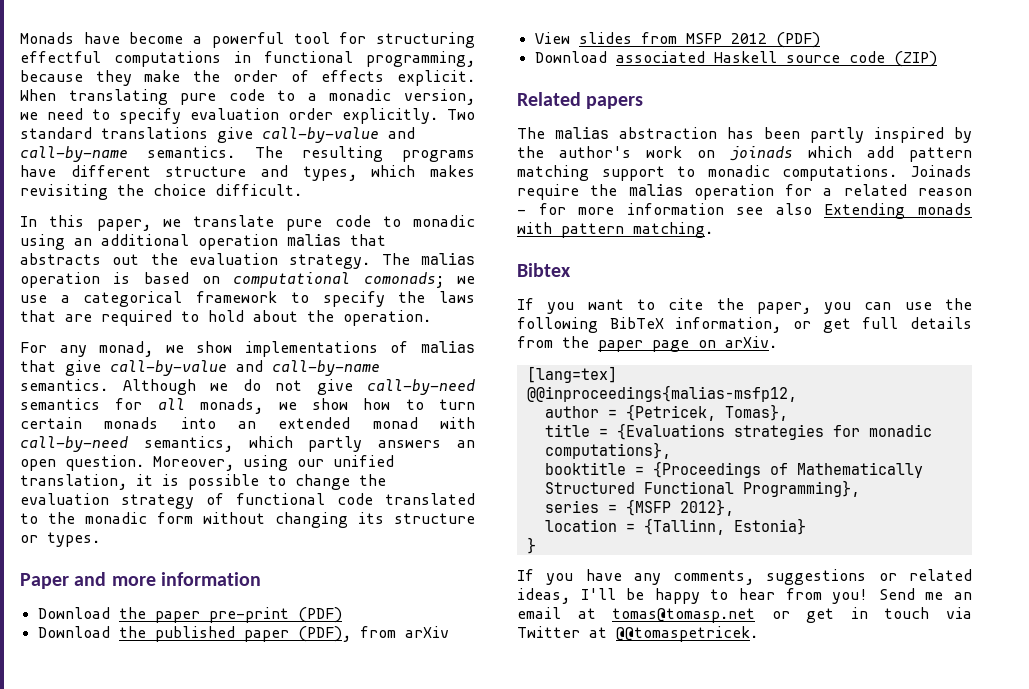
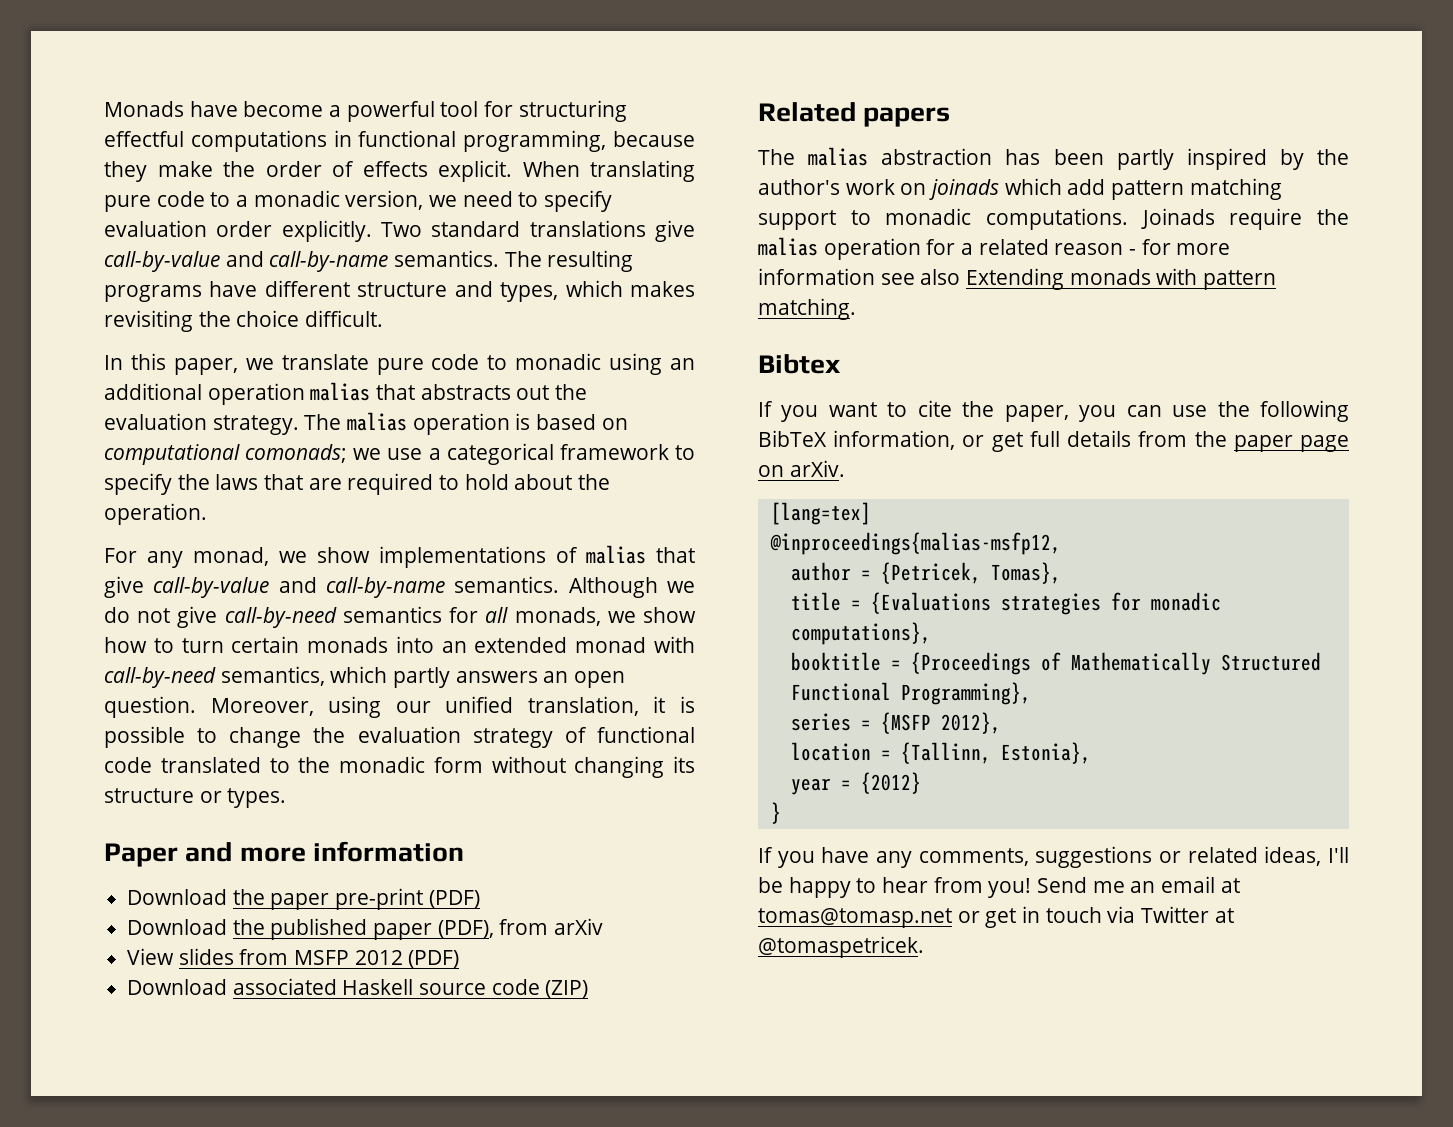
[526,385,797,402] @@inproceedings{malias-msfp12, -> [769,532,1061,555] @inproceedings{malias-msfp12,
[733,518,806,535] Estonia} -> [1000,742,1091,764] [790,772,921,795] Estonia}, // year = {2012}
[616,626,758,642] @@tomaspetricek. -> [758,936,924,958] @tomaspetricek.

